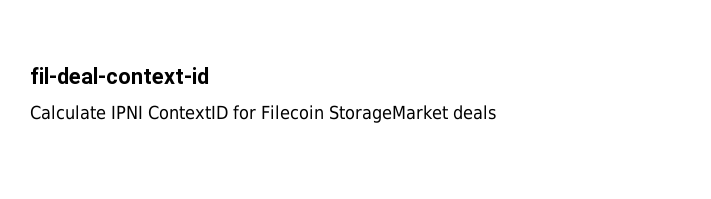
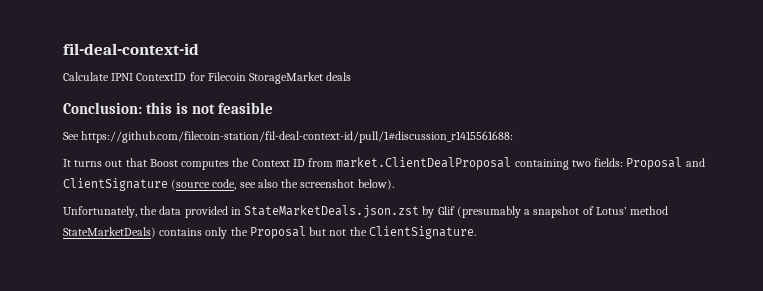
(496, 112) none -> [63,102,274,114] [63,131,514,143] [63,157,705,170] [63,178,394,191] [63,205,669,218] [63,226,476,239] // Conclusion: this is not feasible // See https://github.com/filecoin-station/fil-deal-context-id/pull/1#discussion_r1415561688: // It turns out that Boost computes the Context ID from market.ClientDealProposal containing two fields: Proposal and ClientSignature (source code, see also the screenshot below). // Unfortunately, the data provided in StateMarketDeals.json.zst by Glif (presumably a snapshot of Lotus’ method StateMarketDeals) contains only the Proposal but not the ClientSignature.

